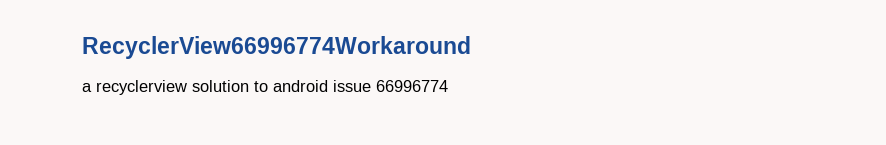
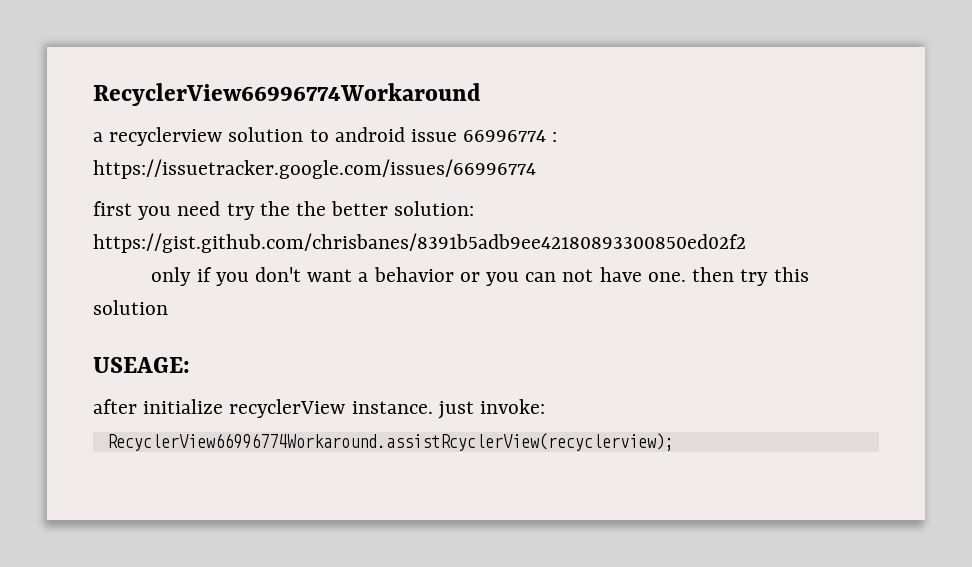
(448, 86) none -> [552,132,558,142] [93,159,536,179] [93,201,475,220] [93,233,746,253] [151,267,809,286] [93,300,168,315] [93,357,190,373] [93,399,546,419] [106,433,674,451] : https://issuetracker.google.com/issues/66996774 // first you need try the the better solution: https://gist.github.com/chrisbanes/8391b5adb9ee42180893300850ed02f2 // only if you don't want a behavior or you can not have one. then try this solution // USEAGE: // after initialize recyclerView instance. just invoke: // RecyclerView66996774Workaround.assistRcyclerView(recyclerview);

